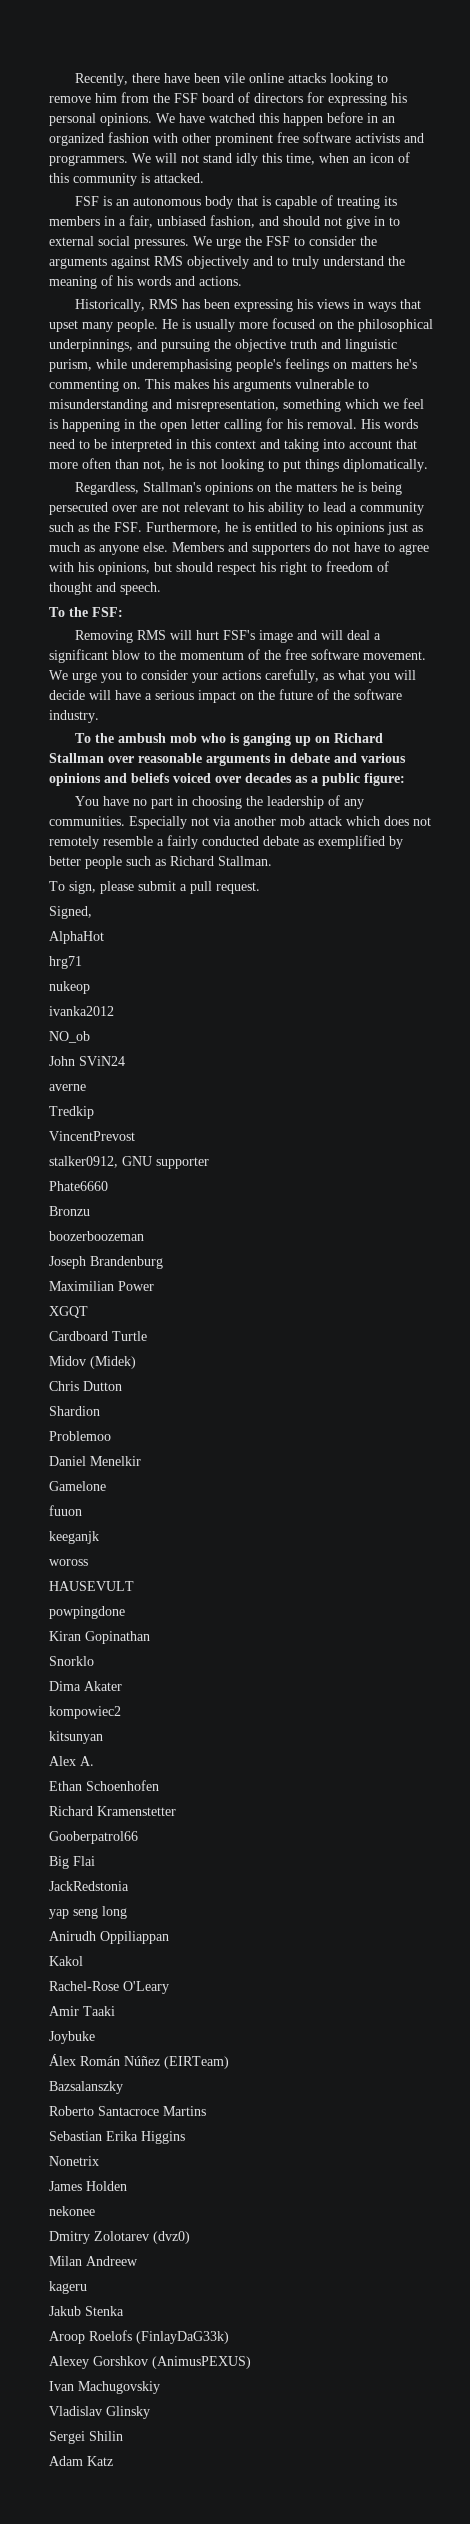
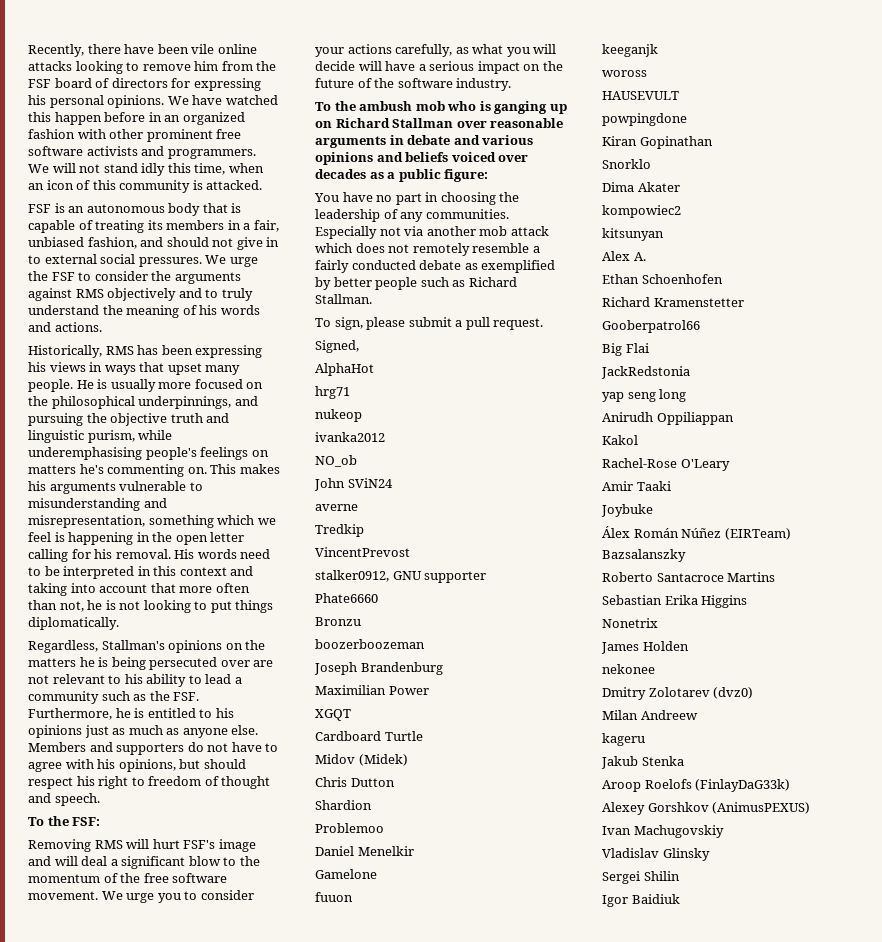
[49,2456,113,2466] Adam Katz -> [602,894,680,907] Igor Baidiuk

